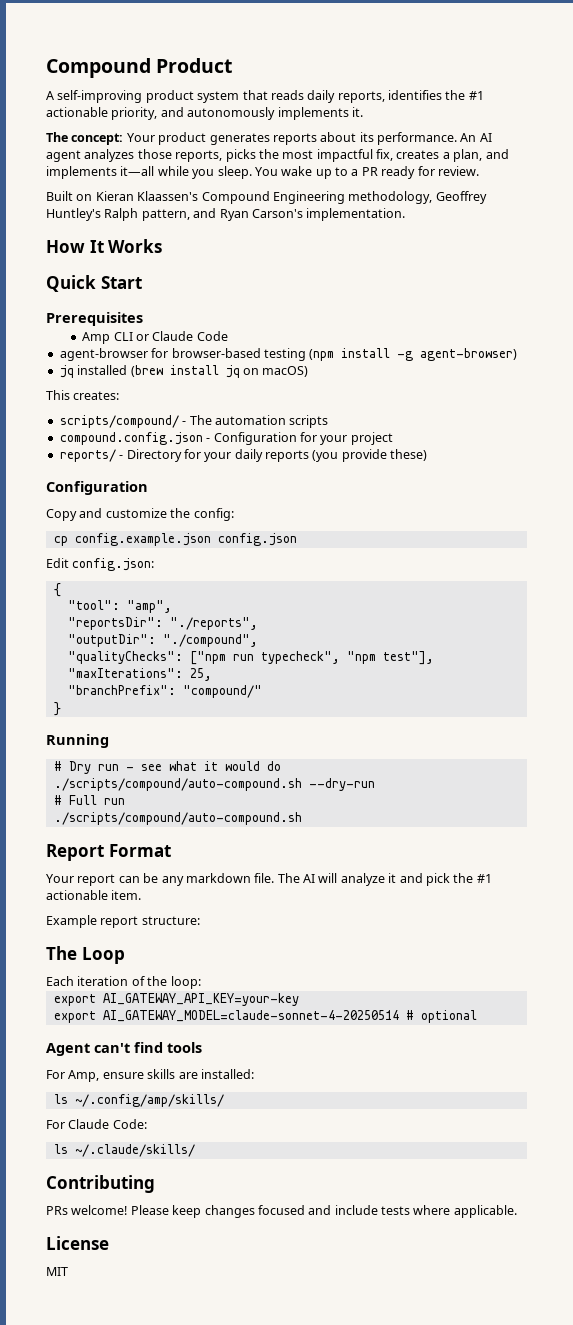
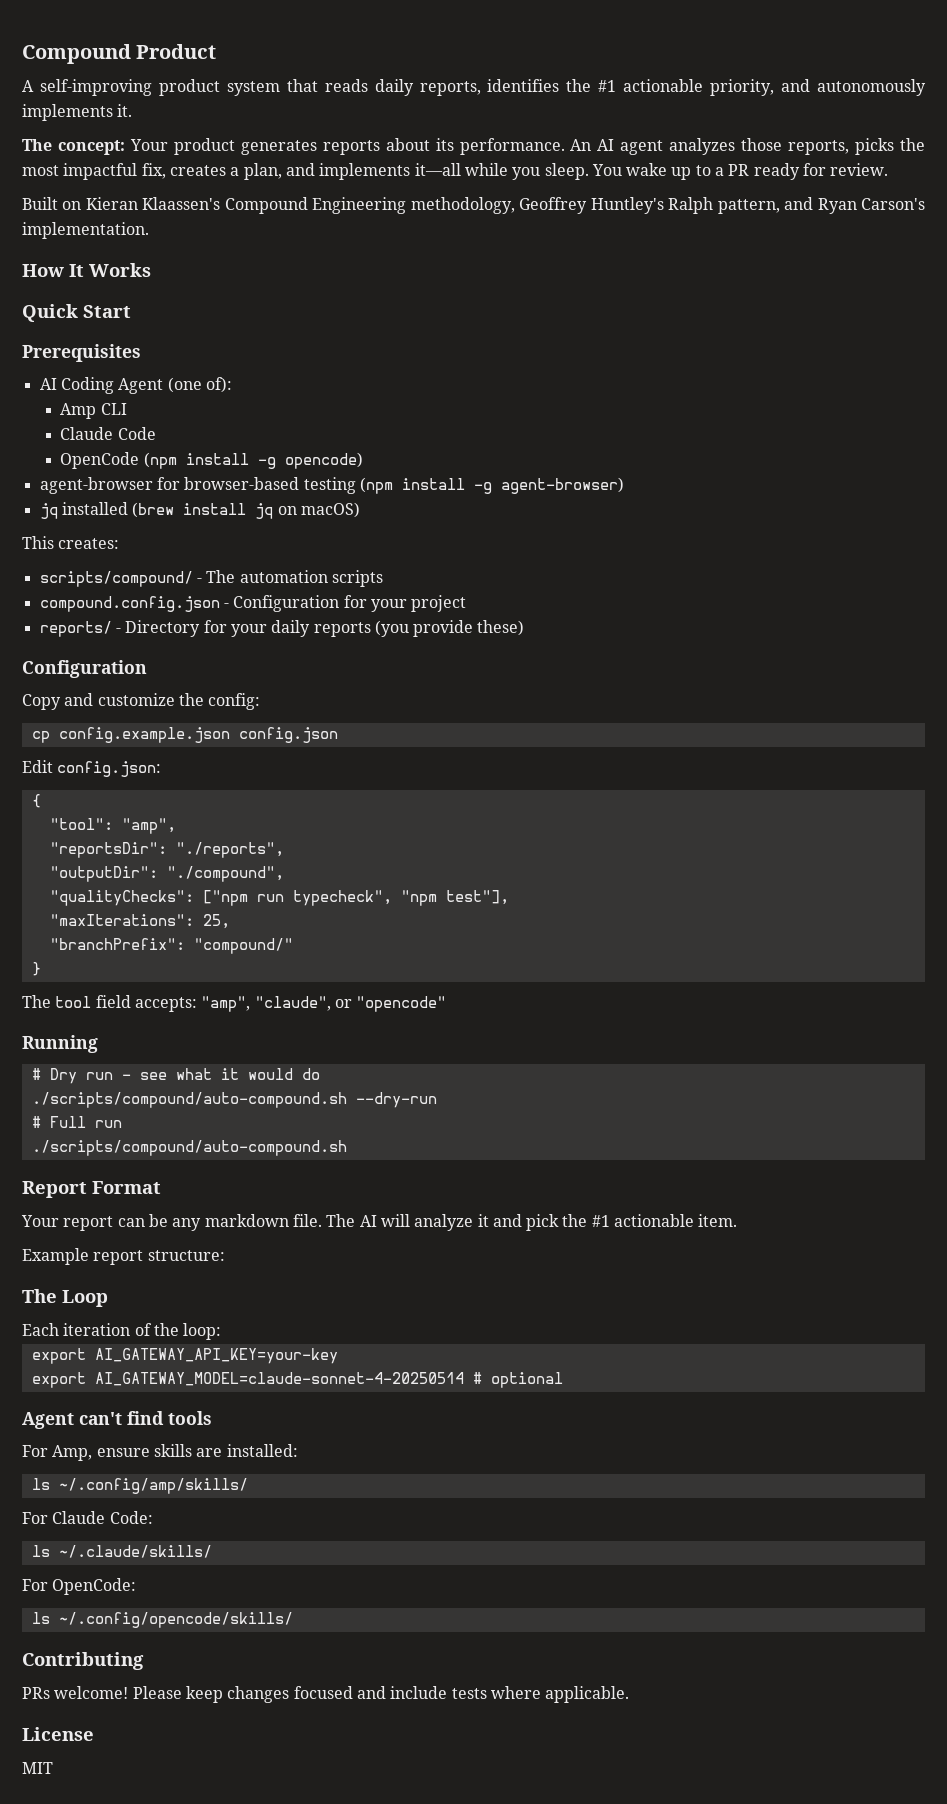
(143, 319) none -> [39,377,232,394] // AI Coding Agent (one of):
[136,334,150,341] or -> (127, 409) //
(228, 336) none -> [60,452,363,469] // OpenCode (npm install -g opencode)
(61, 709) none -> [22,995,447,1012] // The tool field accepts: "amp", "claude", or "opencode"
(195, 1150) none -> [22,1578,137,1595] [31,1612,293,1628] // For OpenCode: // ls ~/.config/opencode/skills/

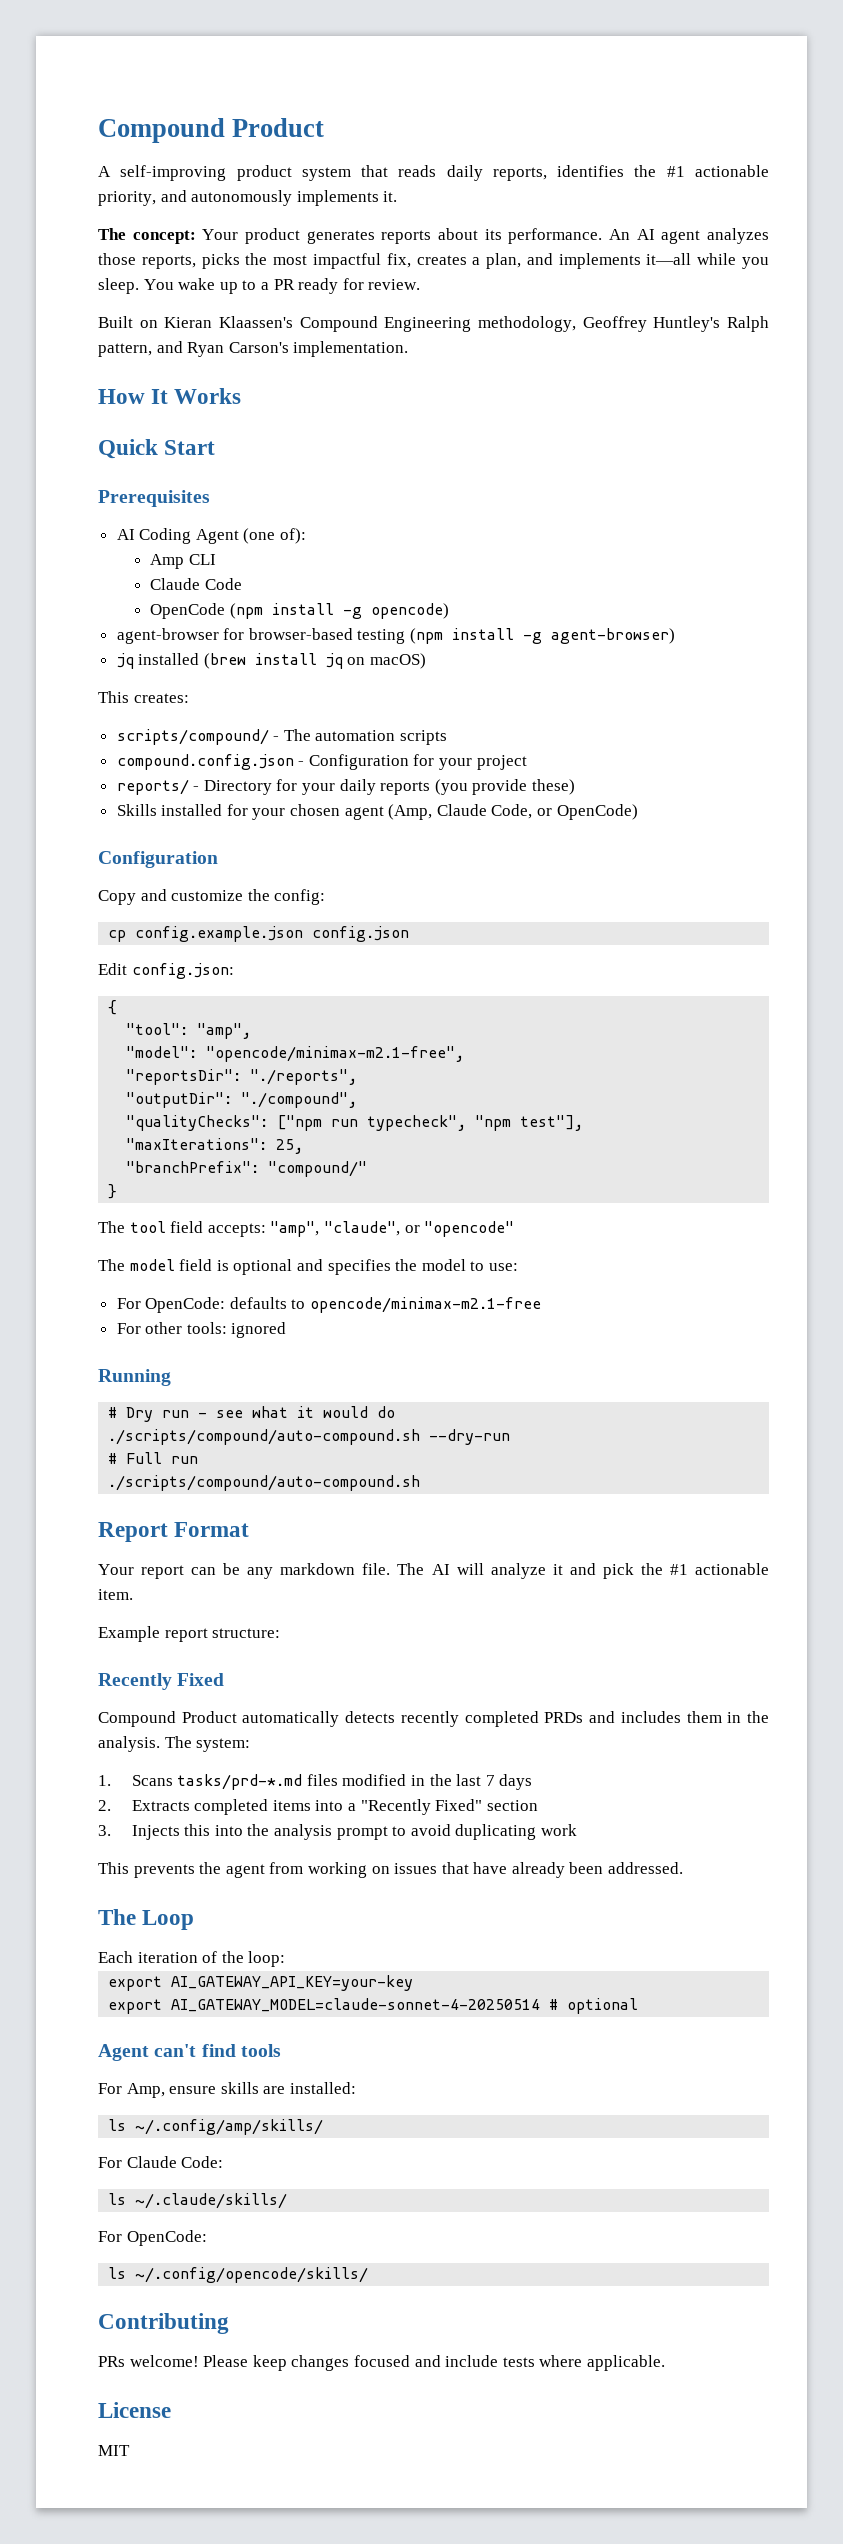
(525, 628) none -> [116,804,638,820] // Skills installed for your chosen agent (Amp, Claude Code, or OpenCode)
(176, 826) none -> [126,1046,465,1062] // "model": "opencode/minimax-m2.1-free",
(447, 1004) none -> [98,1259,518,1275] [116,1297,542,1313] [116,1322,287,1338] // The model field is optional and specifies the model to use: // For OpenCode: defaults to opencode/minimax-m2.1-free // For other tools: ignored
(225, 1255) none -> [98,1673,225,1690] [98,1711,770,1727] [98,1736,251,1752] [98,1774,533,1790] [98,1799,538,1815] [98,1824,578,1840] [98,1862,684,1878] // Recently Fixed // Compound Product automatically detects recently completed PRDs and includes them in the analysis. The system: // 1. Scans tasks/prd-*.md files modified in the last 7 days // 2. Extracts completed items into a "Recently Fixed" section // 3. Injects this into the analysis prompt to avoid duplicating work // This prevents the agent from working on issues that have already been addressed.

